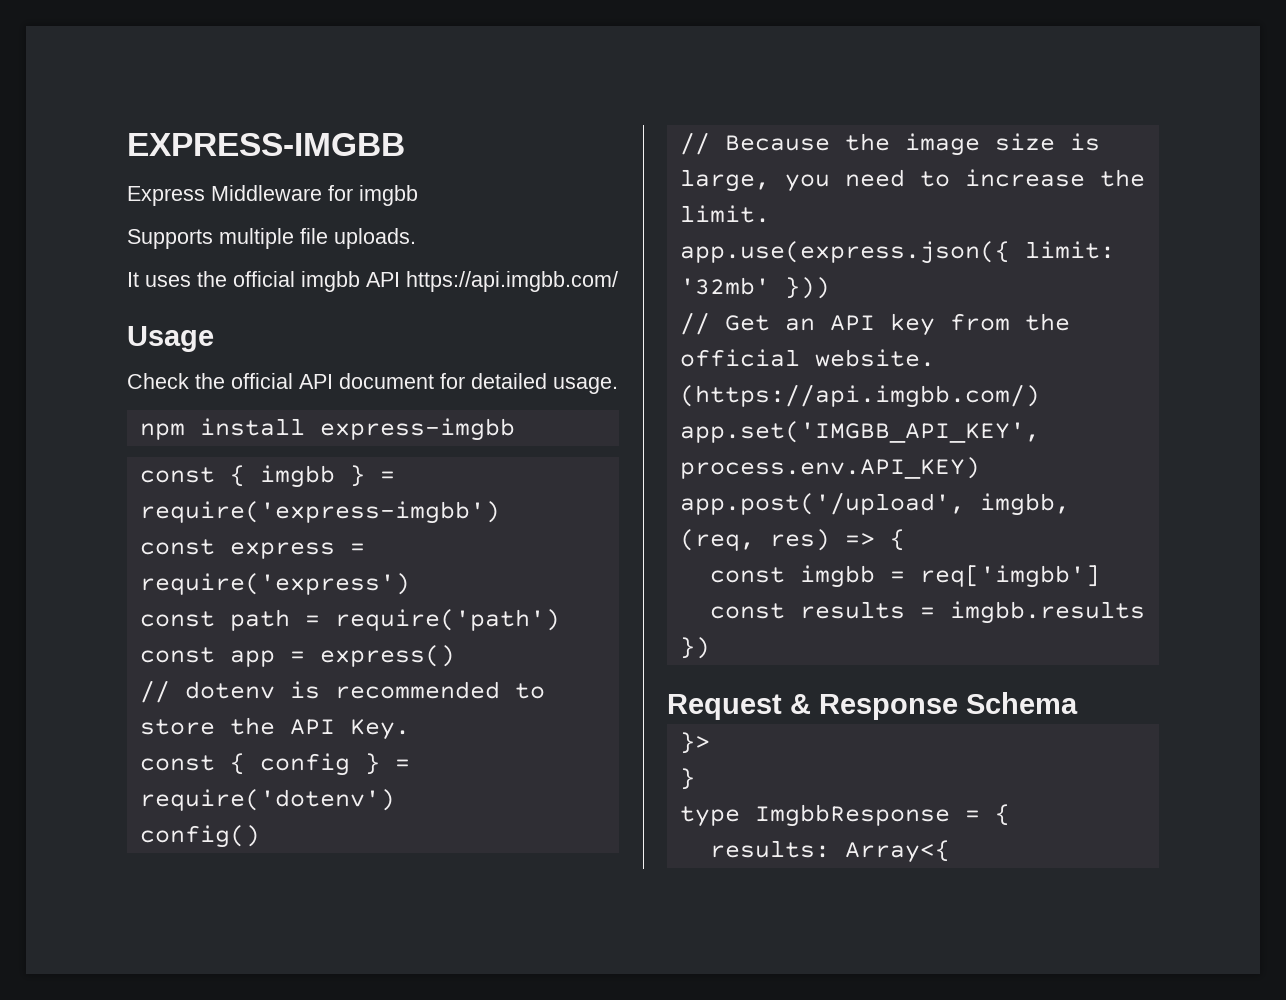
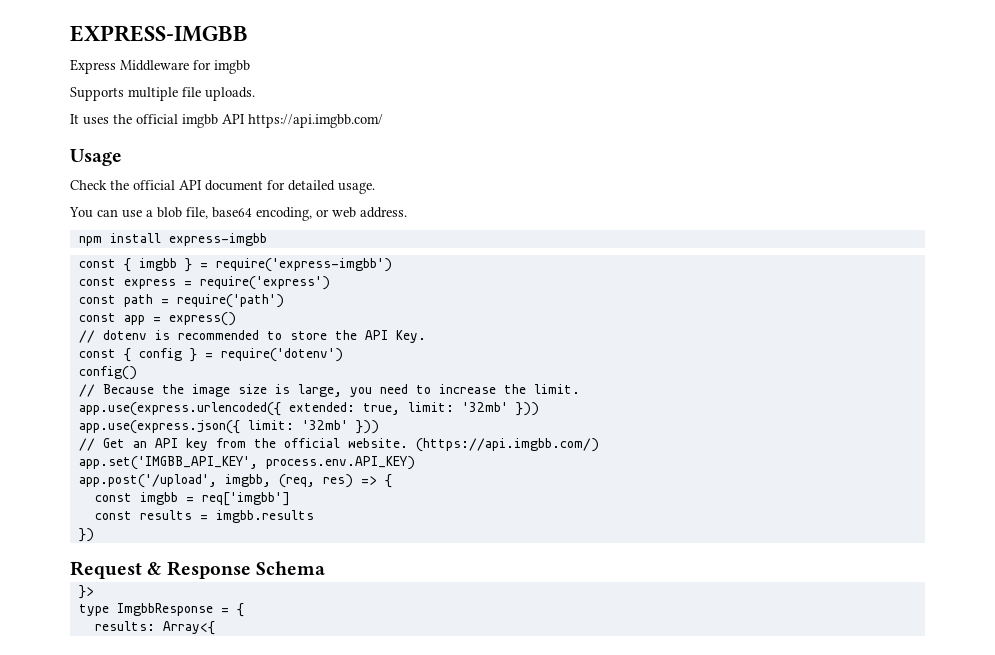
(618, 385) none -> [69,207,407,221] // You can use a blob file, base64 encoding, or web address.
(770, 214) none -> [78,402,539,416] // app.use(express.urlencoded({ extended: true, limit: '32mb' }))
[679,768,695,790] // } -> (94, 592) none

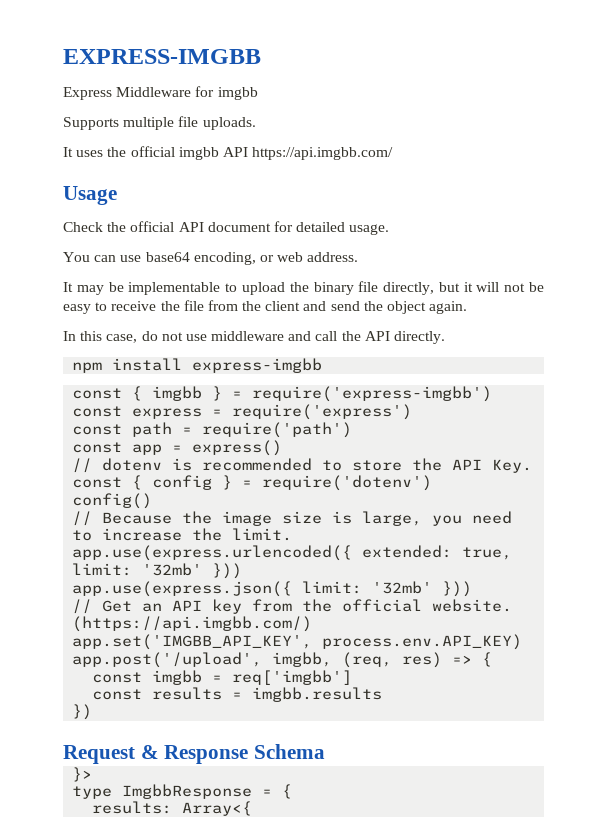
[146,207,208,219] a blob file, -> (142, 258) none
(407, 212) none -> [63,281,544,295] [63,300,468,314] [63,331,446,344] // It may be implementable to upload the binary file directly, but it will not be easy to receive the file from the client and send the object again. // In this case, do not use middleware and call the API directly.

